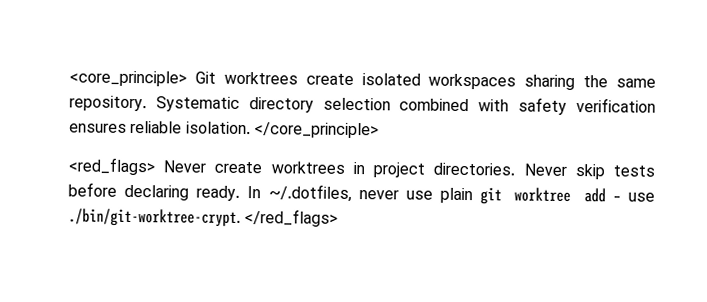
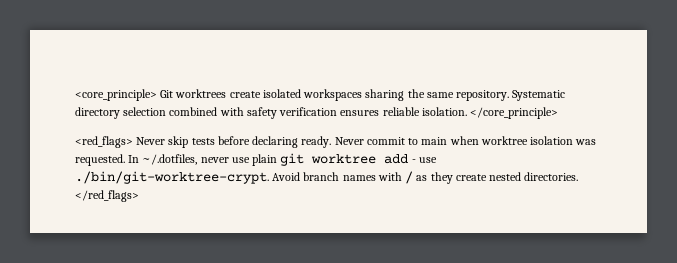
[214,161,567,178] create worktrees in project directories. Never -> (166, 141) none
(241, 193) none -> [334,136,597,145] [75,154,125,166] Never commit to main when worktree isolation was requested.
(241, 217) none -> [272,171,579,184] Avoid branch names with / as they create nested directories.

